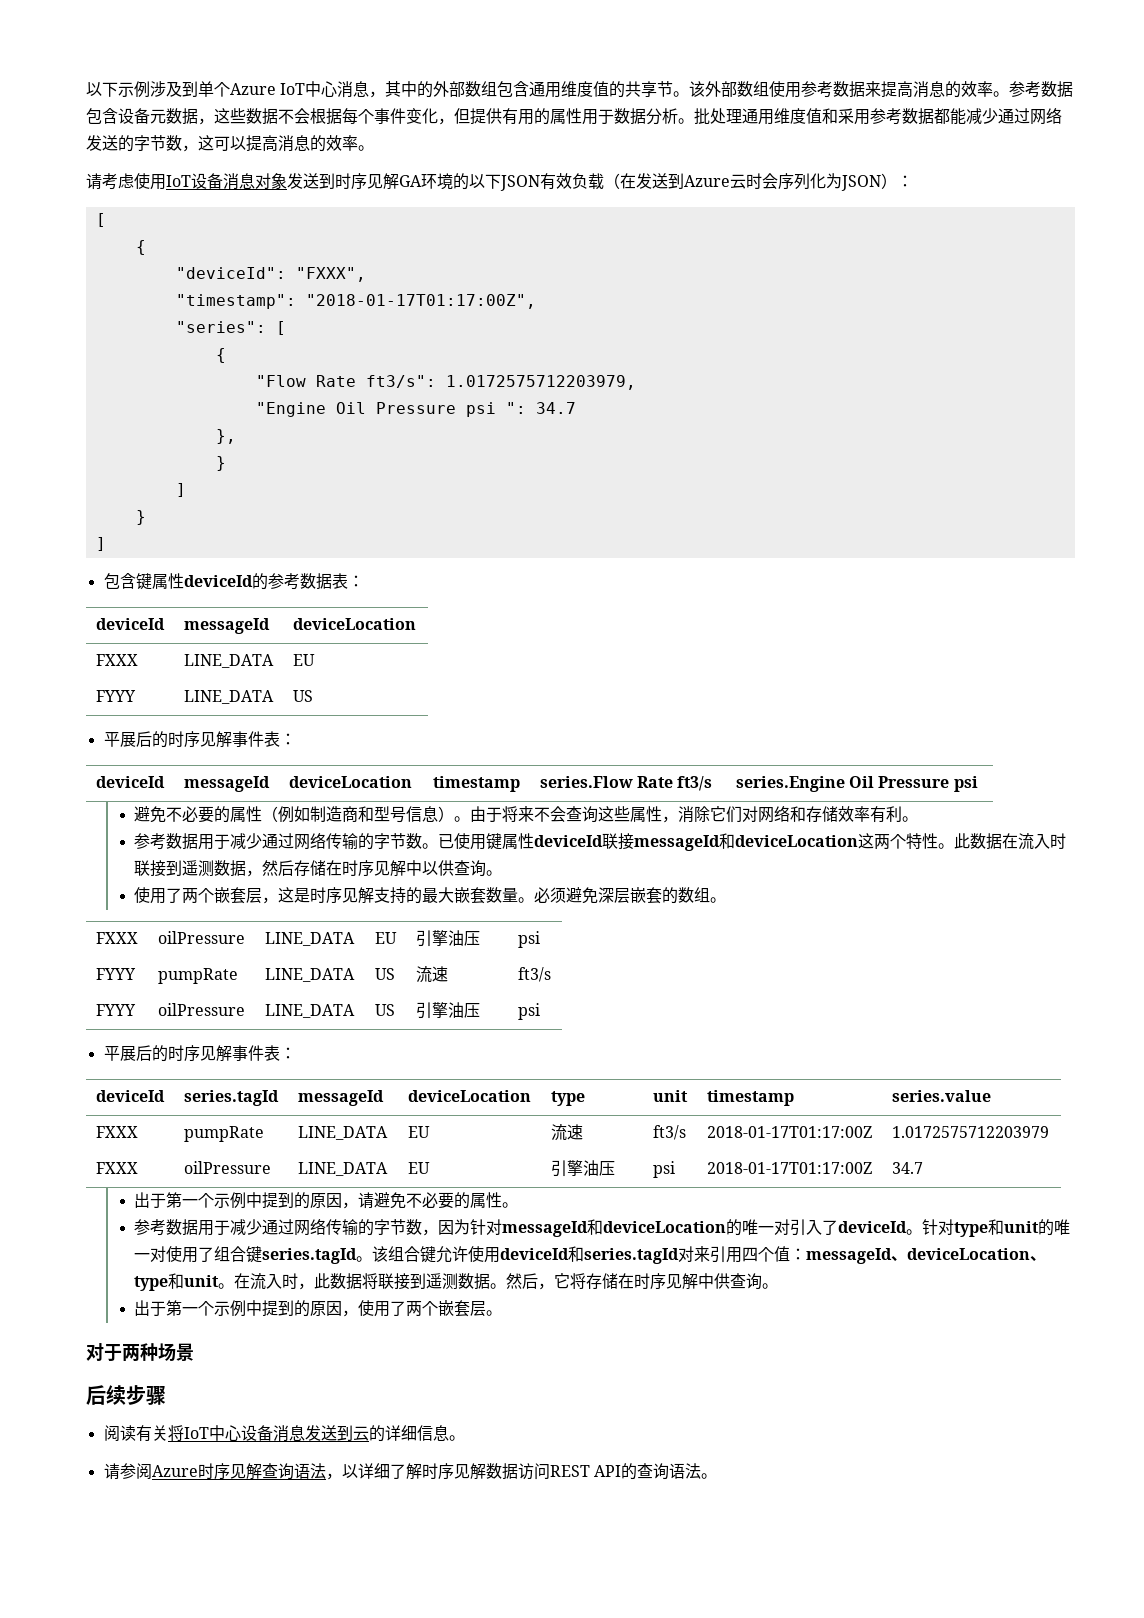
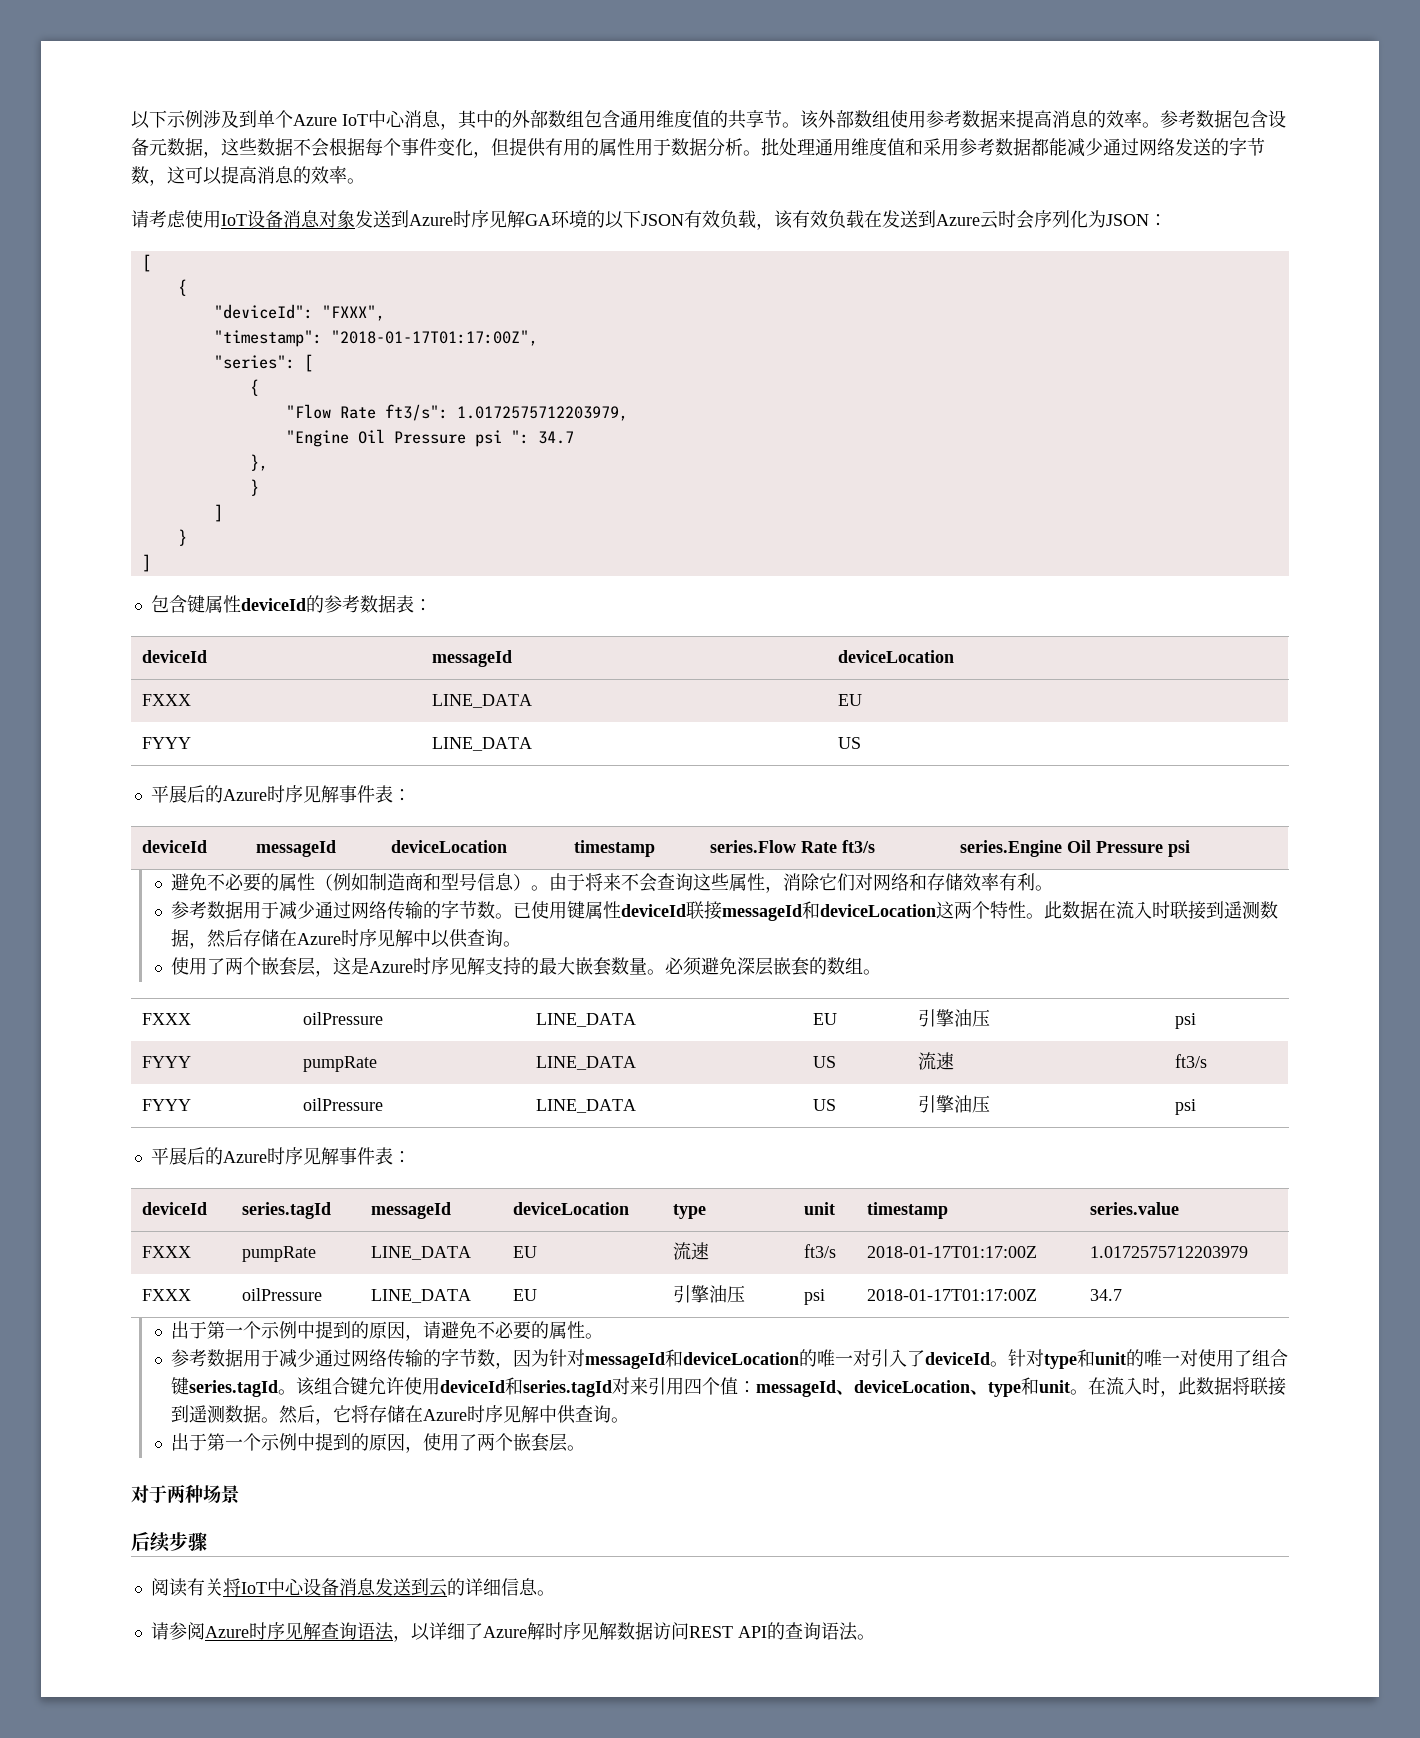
(335, 181) none -> [409,214,453,226] Azure
[604,173,620,189] （ -> [756,210,864,230] ，该有效负载
[881,173,897,189] ） -> (1149, 220) none
(168, 739) none -> [222,789,267,801] Azure
(343, 868) none -> [297,933,342,945] Azure
(311, 895) none -> [369,961,414,973] Azure
(168, 1053) none -> [222,1151,267,1163] Azure
(635, 1281) none -> [423,1409,468,1421] Azure
(406, 1471) none -> [482,1626,527,1638] Azure

